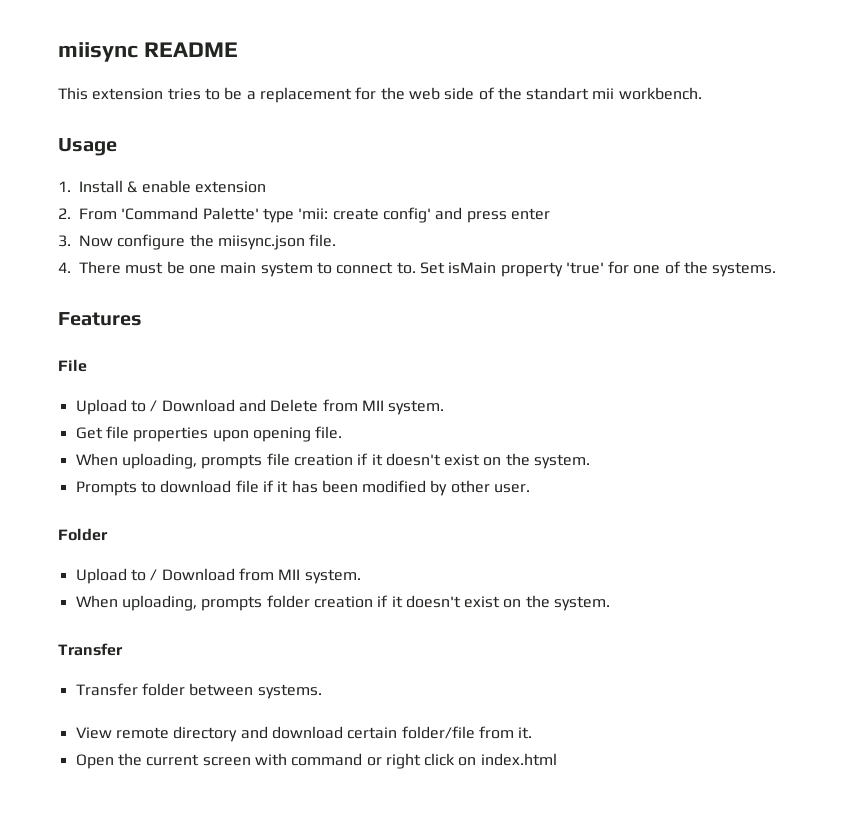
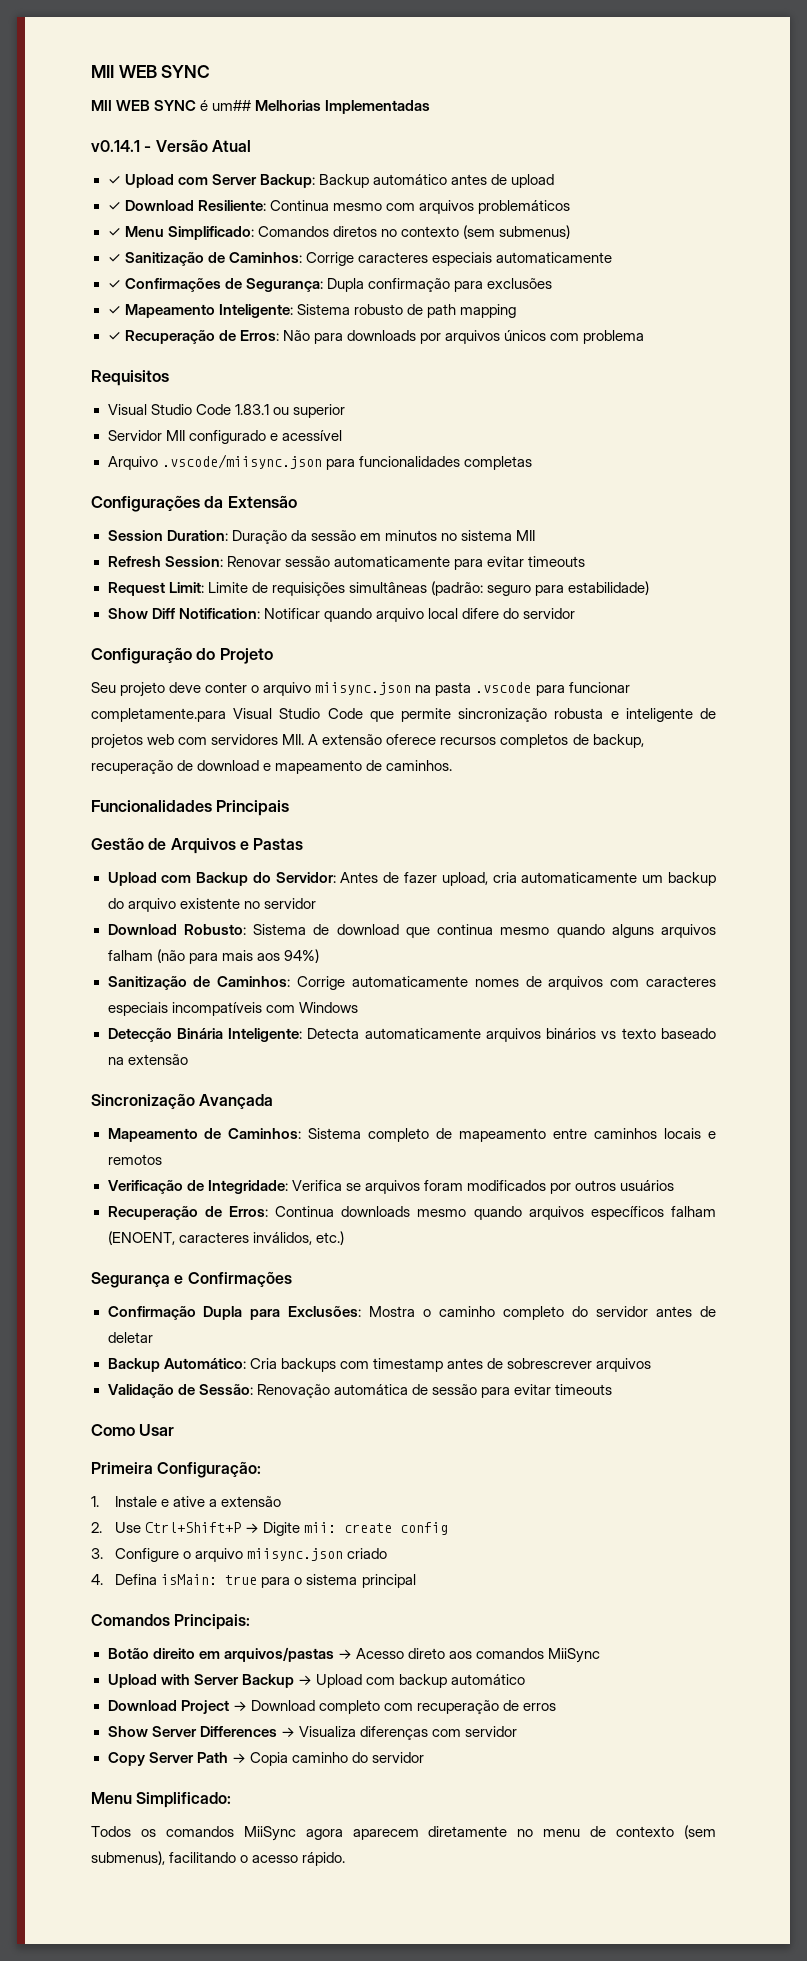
[58,42,239,62] [58,87,702,103] [58,138,117,156] [58,180,266,193] [58,207,550,223] [58,234,337,250] [58,261,777,277] [58,312,142,326] [58,359,87,372] [75,399,445,415] [75,426,343,442] [75,453,591,469] [75,480,531,496] [58,528,108,541] [75,568,361,584] [75,595,611,611] [58,643,123,656] [75,683,322,699] [75,726,533,742] [75,753,557,769] miisync README // This extension tries to be a replacement for the web side of the standart mii workbench. // Usage // 1. Install & enable extension // 2. From 'Command Palette' type 'mii: create config' and press enter // 3. Now configure the miisync.json file. // 4. There must be one main system to connect to. Set isMain property 'true' for one of the systems. // Features // File // Upload to / Download and Delete from MII system. // Get file properties upon opening file. // When uploading, prompts file creation if it doesn't exist on the system. // Prompts to download file if it has been modified by other user. // Folder // Upload to / Download from MII system. // When uploading, prompts folder creation if it doesn't exist on the system. // Transfer // Transfer folder between systems. // View remote directory and download certain folder/file from it. // Open the current screen with command or right click on index.html -> [91,65,211,78] [91,100,431,114] [91,139,251,152] [107,174,554,188] [107,200,570,214] [107,225,570,240] [107,252,612,266] [107,278,552,292] [107,304,516,318] [107,330,645,344] [91,370,169,386] [107,404,345,418] [107,430,342,444] [107,454,532,470] [91,495,297,512] [107,530,535,544] [107,556,585,570] [107,581,649,596] [107,608,575,622] [91,647,273,664] [91,682,630,697] [91,708,716,722] [91,734,644,749] [91,760,453,774] [91,800,290,816] [91,837,304,854] [107,872,716,886] [107,898,316,912] [107,924,716,938] [107,949,319,964] [107,976,716,990] [107,1002,358,1016] [107,1028,716,1042] [107,1054,188,1065] [91,1093,274,1109] [107,1128,716,1142] [107,1154,162,1165] [107,1180,674,1194] [107,1206,717,1220] [107,1231,344,1245] [91,1271,292,1288] [107,1306,716,1320] [107,1332,153,1343] [107,1358,651,1372] [107,1384,612,1398] [91,1424,175,1436] [91,1461,262,1478] [91,1496,282,1507] [91,1522,449,1536] [91,1548,388,1562] [91,1574,416,1588] [91,1614,251,1630] [107,1647,600,1663] [107,1674,525,1688] [107,1700,556,1714] [107,1726,517,1740] [107,1752,424,1766] [91,1792,232,1808] [91,1825,716,1841] [91,1851,346,1866] MII WEB SYNC // MII WEB SYNC é um## Melhorias Implementadas // v0.14.1 - Versão Atual // ✓ Upload com Server Backup: Backup automático antes de upload // ✓ Download Resiliente: Continua mesmo com arquivos problemáticos // ✓ Menu Simplificado: Comandos diretos no contexto (sem submenus) // ✓ Sanitização de Caminhos: Corrige caracteres especiais automaticamente // ✓ Confirmações de Segurança: Dupla confirmação para exclusões // ✓ Mapeamento Inteligente: Sistema robusto de path mapping // ✓ Recuperação de Erros: Não para downloads por arquivos únicos com problema // Requisitos // Visual Studio Code 1.83.1 ou superior // Servidor MII configurado e acessível // Arquivo .vscode/miisync.json para funcionalidades completas // Configurações da Extensão // Session Duration: Duração da sessão em minutos no sistema MII // Refresh Session: Renovar sessão automaticamente para evitar timeouts // Request Limit: Limite de requisições simultâneas (padrão: seguro para estabilidade) // Show Diff Notification: Notificar quando arquivo local difere do servidor // Configuração do Projeto // Seu projeto deve conter o arquivo miisync.json na pasta .vscode para funcionar completamente.para Visual Studio Code que permite sincronização robusta e inteligente de projetos web com servidores MII. A extensão oferece recursos completos de backup, recuperação de download e mapeamento de caminhos. // Funcionalidades Principais // Gestão de Arquivos e Pastas // Upload com Backup do Servidor: Antes de fazer upload, cria automaticamente um backup do arquivo existente no servidor // Download Robusto: Sistema de download que continua mesmo quando alguns arquivos falham (não para mais aos 94%) // Sanitização de Caminhos: Corrige automaticamente nomes de arquivos com caracteres especiais incompatíveis com Windows // Detecção Binária Inteligente: Detecta automaticamente arquivos binários vs texto baseado na extensão // Sincronização Avançada // Mapeamento de Caminhos: Sistema completo de mapeamento entre caminhos locais e remotos // Verificação de Integridade: Verifica se arquivos foram modificados por outros usuários // Recuperação de Erros: Continua downloads mesmo quando arquivos específicos falham (ENOENT, caracteres inválidos, etc.) // Segurança e Confirmações // Confirmação Dupla para Exclusões: Mostra o caminho completo do servidor antes de deletar // Backup Automático: Cria backups com timestamp antes de sobrescrever arquivos // Validação de Sessão: Renovação automática de sessão para evitar timeouts // Como Usar // Primeira Configuração: // 1. Instale e ative a extensão // 2. Use Ctrl+Shift+P → Digite mii: create config // 3. Configure o arquivo miisync.json criado // 4. Defina isMain: true para o sistema principal // Comandos Principais: // Botão direito em arquivos/pastas → Acesso direto aos comandos MiiSync // Upload with Server Backup → Upload com backup automático // Download Project → Download completo com recuperação de erros // Show Server Differences → Visualiza diferenças com servidor // Copy Server Path → Copia caminho do servidor // Menu Simplificado: // Todos os comandos MiiSync agora aparecem diretamente no menu de contexto (sem submenus), facilitando o acesso rápido.

